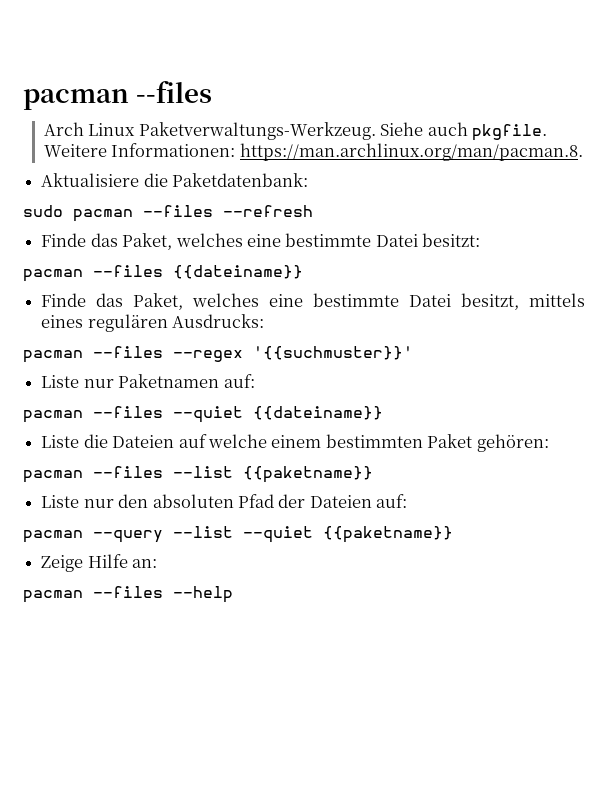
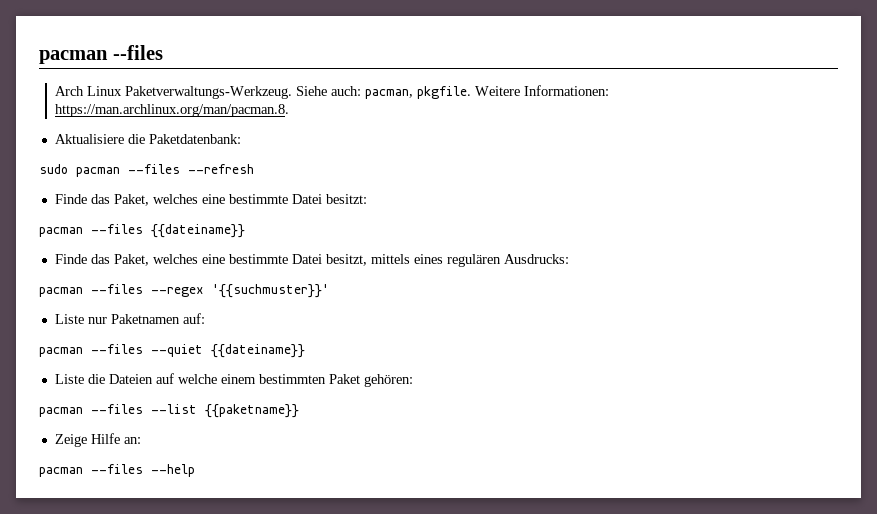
[427,122,468,136] auch -> [331,86,414,99] auch: pacman,
[41,494,408,508] [23,526,453,543] // Liste nur den absoluten Pfad der Dateien auf: // pacman --query --list --quiet {{paketname}} -> (299, 411) none

